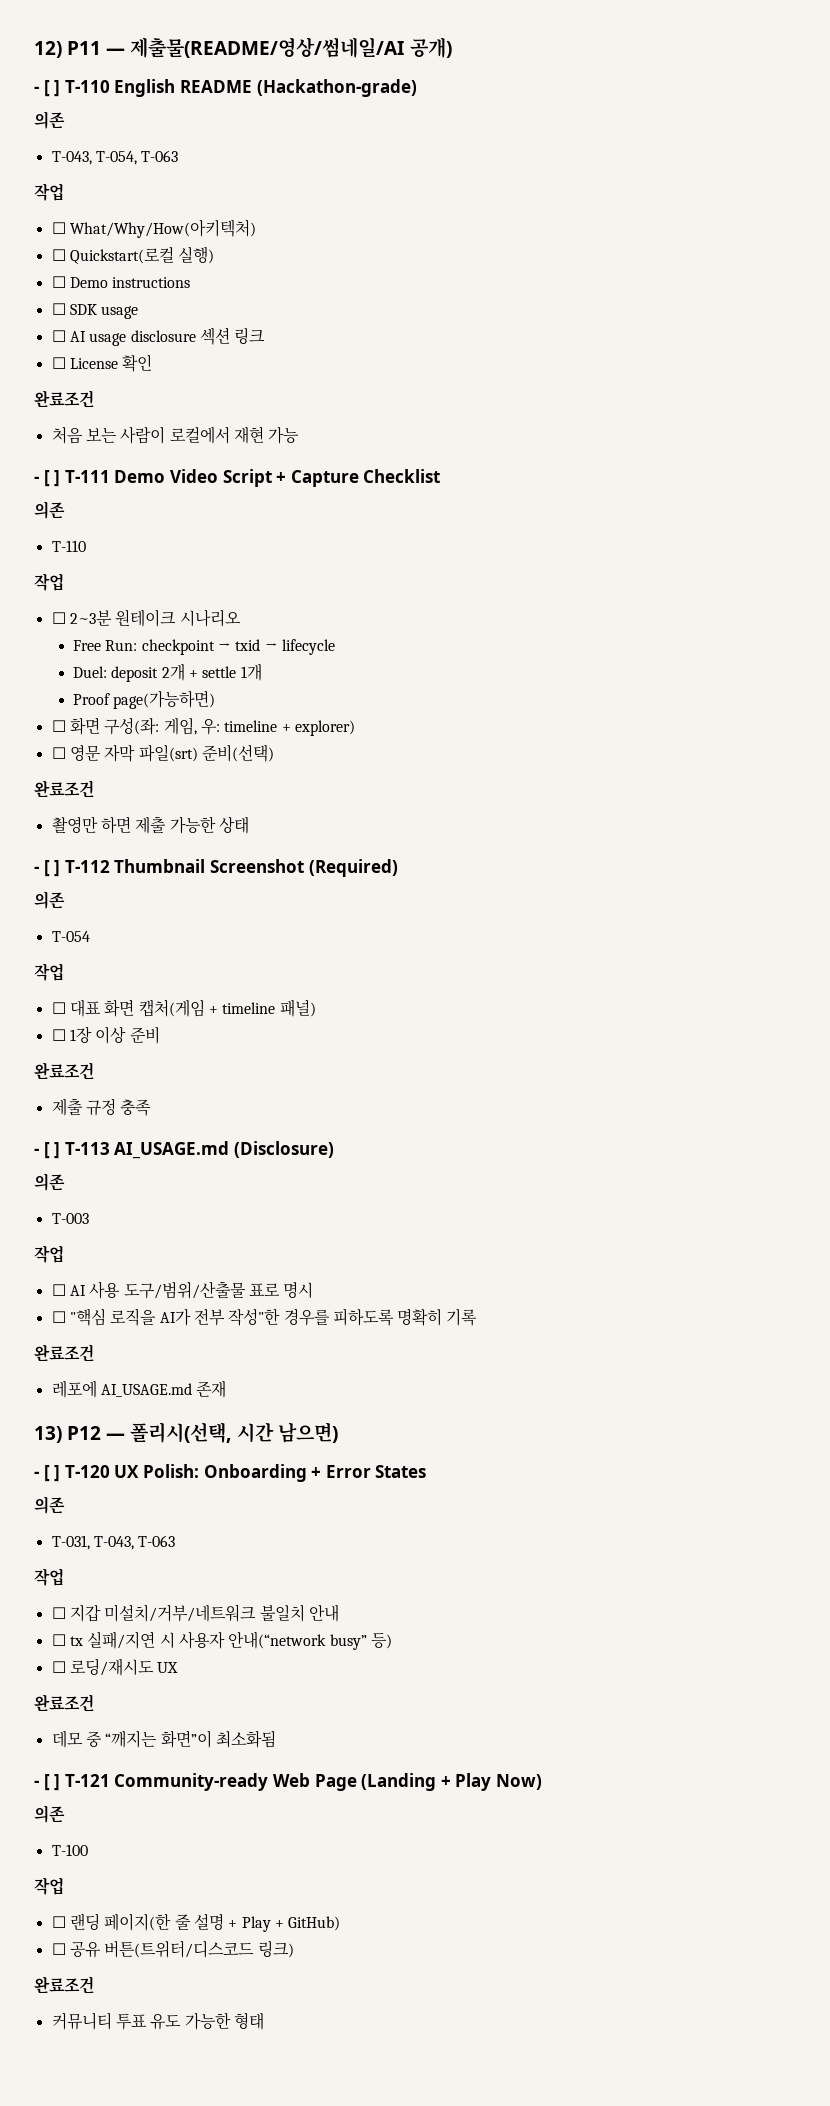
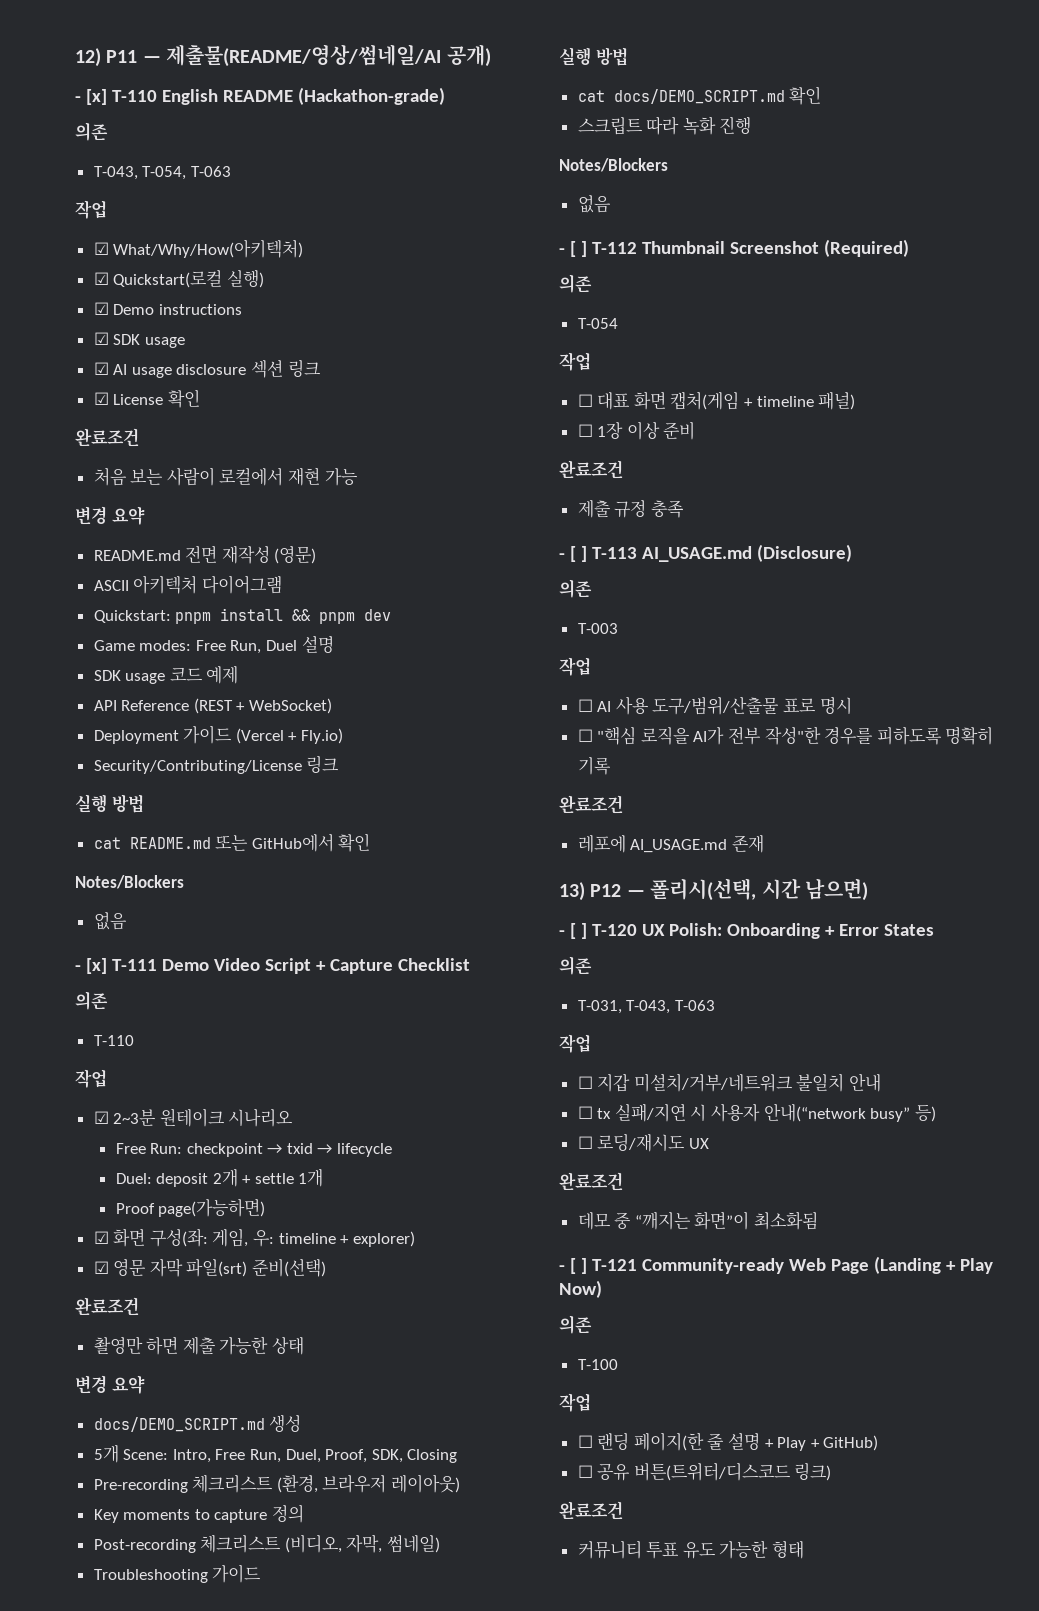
[43,80,61,97] [ ] -> [85,89,107,105] [x]
[51,222,66,234] ☐ -> [93,242,109,255] ☑
[51,249,66,261] ☐ -> [93,272,109,285] ☑
[51,276,66,288] ☐ -> [93,302,109,315] ☑
[51,303,66,315] ☐ -> [93,332,109,345] ☑
[51,330,66,342] ☐ -> [93,362,109,375] ☑
[51,357,66,369] ☐ -> [93,392,109,405] ☑
[34,470,61,487] // - [ ] -> [75,506,145,525] [93,545,317,564] [93,575,282,594] [93,608,392,624] [93,635,334,654] [93,665,239,684] [93,698,333,714] [93,725,344,744] [93,755,340,774] [75,794,144,813] [93,833,371,852] [75,875,184,889] [93,912,127,930] [75,958,107,974] // 변경 요약 // README.md 전면 재작성 (영문) // ASCII 아키텍처 다이어그램 // Quickstart: pnpm install && pnpm dev // Game modes: Free Run, Duel 설명 // SDK usage 코드 예제 // API Reference (REST + WebSocket) // Deployment 가이드 (Vercel + Fly.io) // Security/Contributing/License 링크 // 실행 방법 // cat README.md 또는 GitHub에서 확인 // Notes/Blockers // 없음 // - [x]
[51,612,66,624] ☐ -> [93,1111,109,1124] ☑
[51,720,66,732] ☐ -> [93,1231,109,1244] ☑
[51,747,66,759] ☐ -> [93,1261,109,1274] ☑
(249, 825) none -> [75,1375,145,1394] [93,1414,302,1432] [93,1444,458,1463] [93,1474,461,1493] [93,1504,305,1523] [93,1534,441,1553] [93,1564,262,1583] [559,47,628,66] [577,86,822,105] [577,116,752,135] [559,158,668,172] [577,195,611,213] // 변경 요약 // docs/DEMO_SCRIPT.md 생성 // 5개 Scene: Intro, Free Run, Duel, Proof, SDK, Closing // Pre-recording 체크리스트 (환경, 브라우저 레이아웃) // Key moments to capture 정의 // Post-recording 체크리스트 (비디오, 자막, 썸네일) // Troubleshooting 가이드 // 실행 방법 // cat docs/DEMO_SCRIPT.md 확인 // 스크립트 따라 녹화 진행 // Notes/Blockers // 없음

